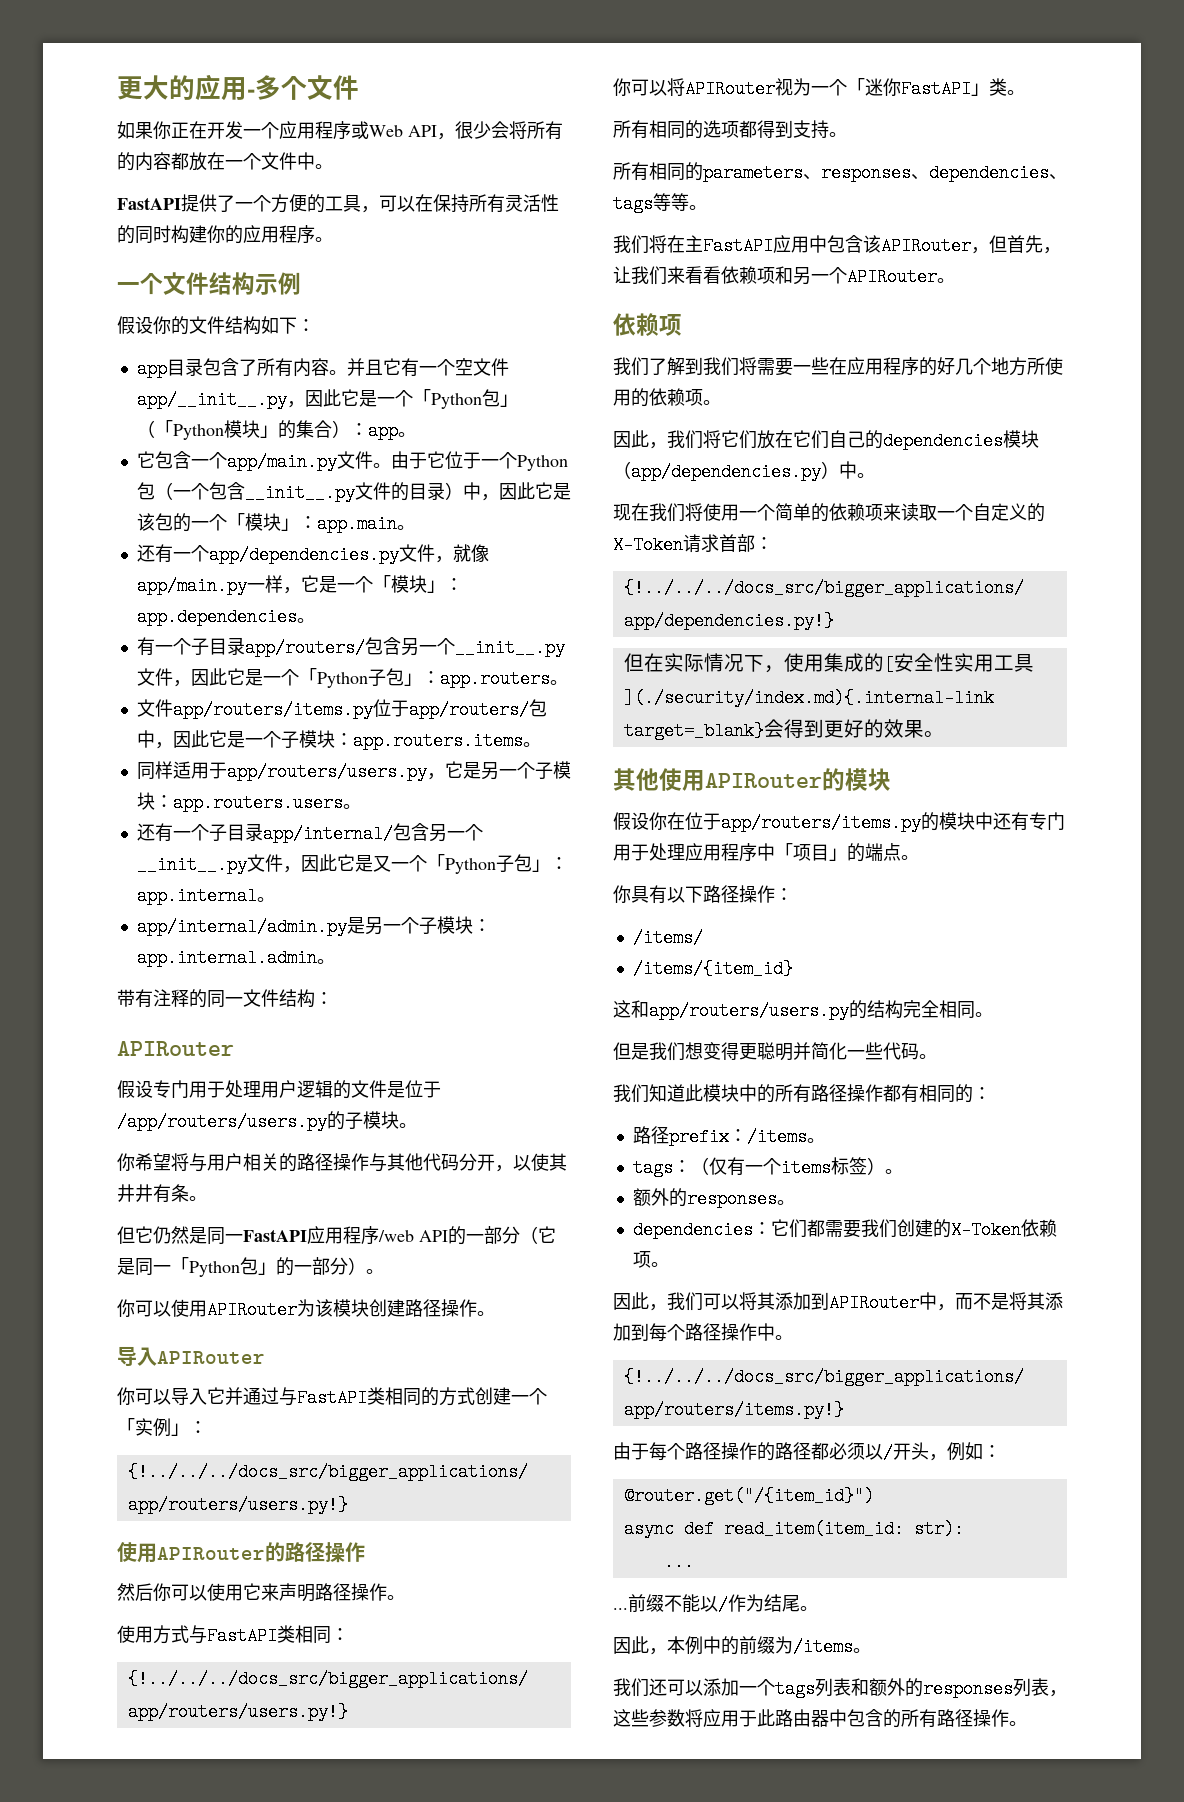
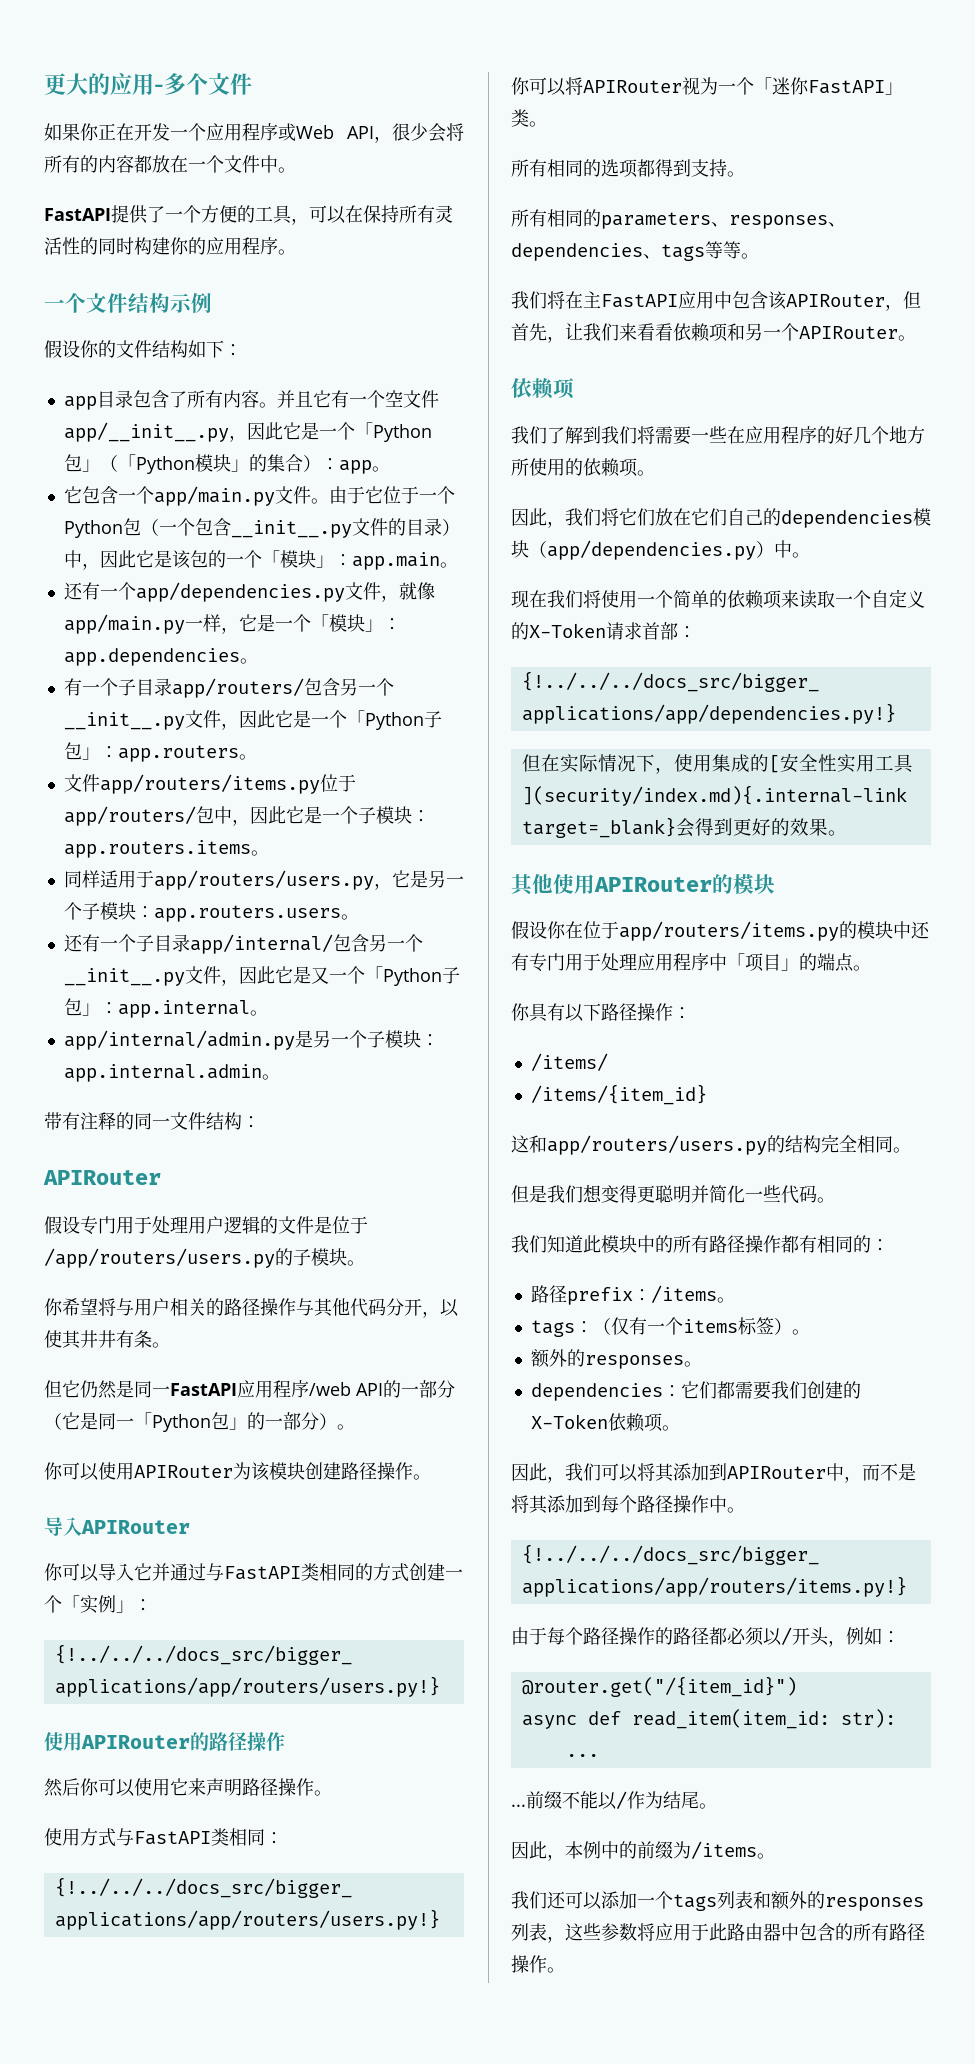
[623,689,994,707] ](./security/index.md){.internal-link -> [521,785,907,806] ](security/index.md){.internal-link

